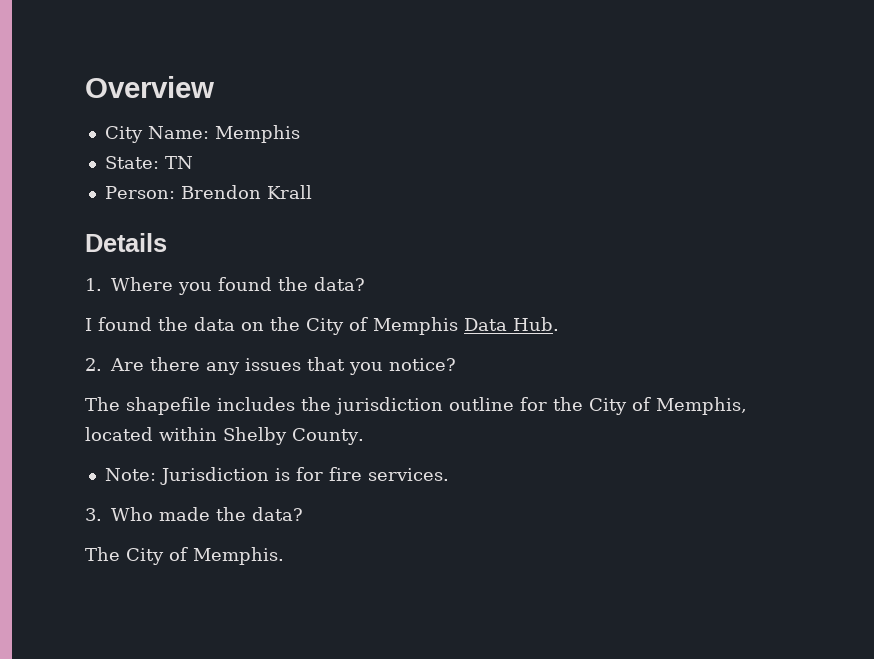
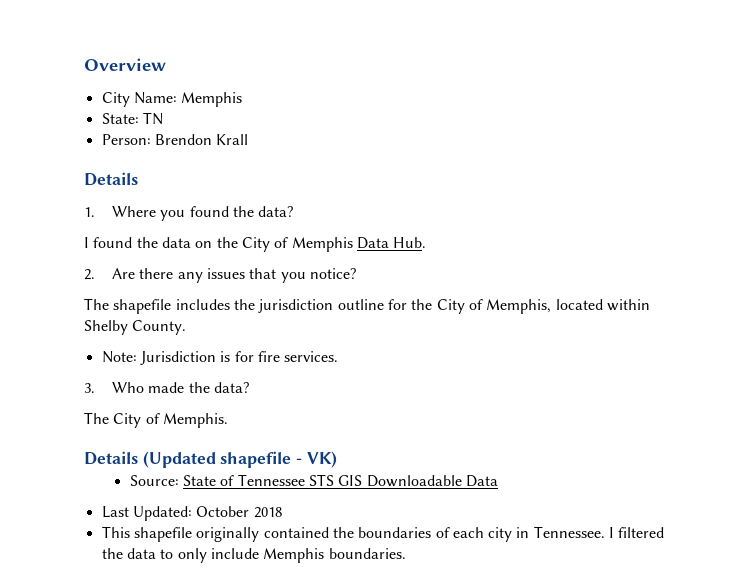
(284, 556) none -> [84,451,337,468] [129,474,498,487] [101,506,282,521] [101,526,665,542] [101,548,406,563] // Details (Updated shapefile - VK) // Source: State of Tennessee STS GIS Downloadable Data // Last Updated: October 2018 // This shapefile originally contained the boundaries of each city in Tennessee. I filtered the data to only include Memphis boundaries.

